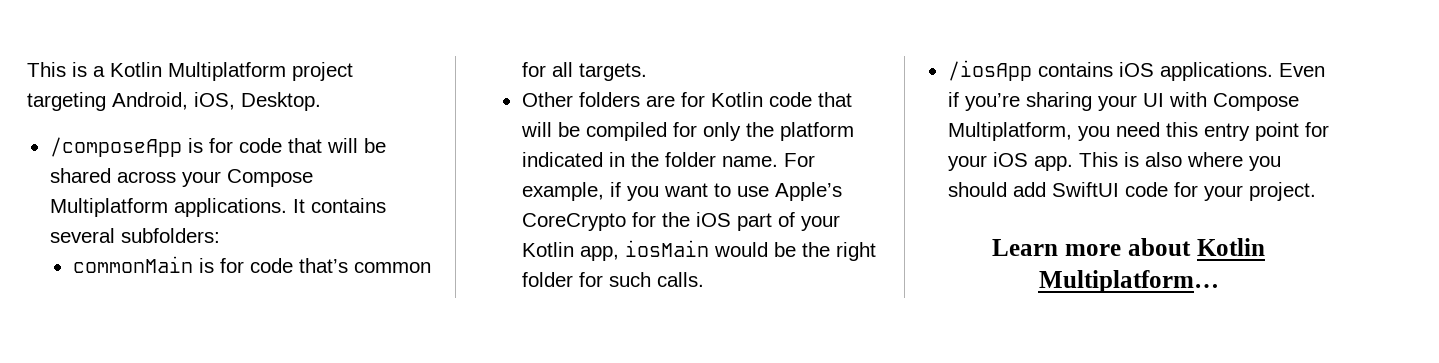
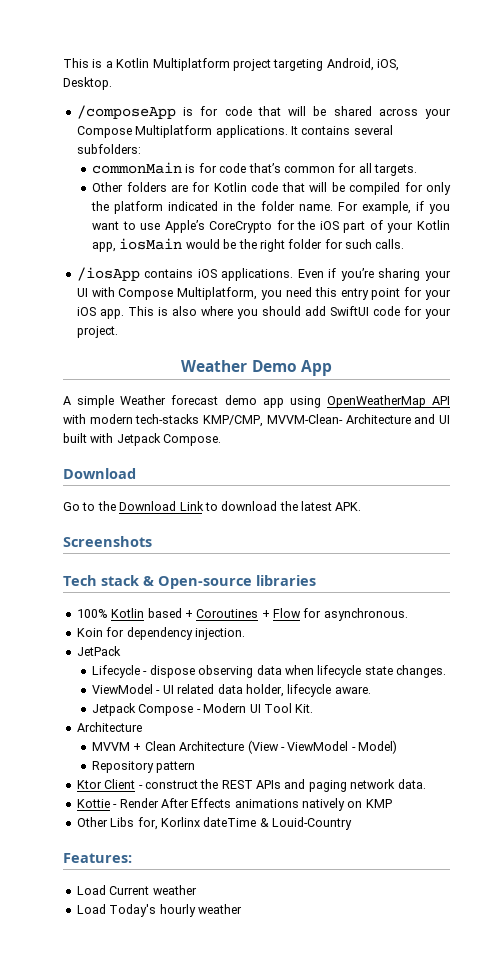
[992,238,1265,256] [1038,270,1219,293] Learn more about Kotlin Multiplatform… -> [181,360,332,376] [63,395,450,408] [63,414,451,427] [63,433,222,446] [63,468,136,479] [63,501,362,511] [63,536,152,547] [63,575,316,589] [76,608,408,621] [76,627,245,640] [76,646,121,656] [92,665,447,678] [92,684,371,697] [92,703,314,716] [76,722,142,732] [92,740,398,754] [92,761,196,773] [76,779,426,792] [76,798,392,811] [76,817,352,830] [63,853,132,863] [76,885,197,895] [76,904,242,917] Weather Demo App // A simple Weather forecast demo app using OpenWeatherMap API with modern tech-stacks KMP/CMP, MVVM-Clean- Architecture and UI built with Jetpack Compose. // Download // Go to the Download Link to download the latest APK. // Screenshots // Tech stack & Open-source libraries // 100% Kotlin based + Coroutines + Flow for asynchronous. // Koin for dependency injection. // JetPack // Lifecycle - dispose observing data when lifecycle state changes. // ViewModel - UI related data holder, lifecycle aware. // Jetpack Compose - Modern UI Tool Kit. // Architecture // MVVM + Clean Architecture (View - ViewModel - Model) // Repository pattern // Ktor Client - construct the REST APIs and paging network data. // Kottie - Render After Effects animations natively on KMP // Other Libs for, Korlinx dateTime & Louid-Country // Features: // Load Current weather // Load Today's hourly weather

